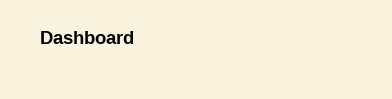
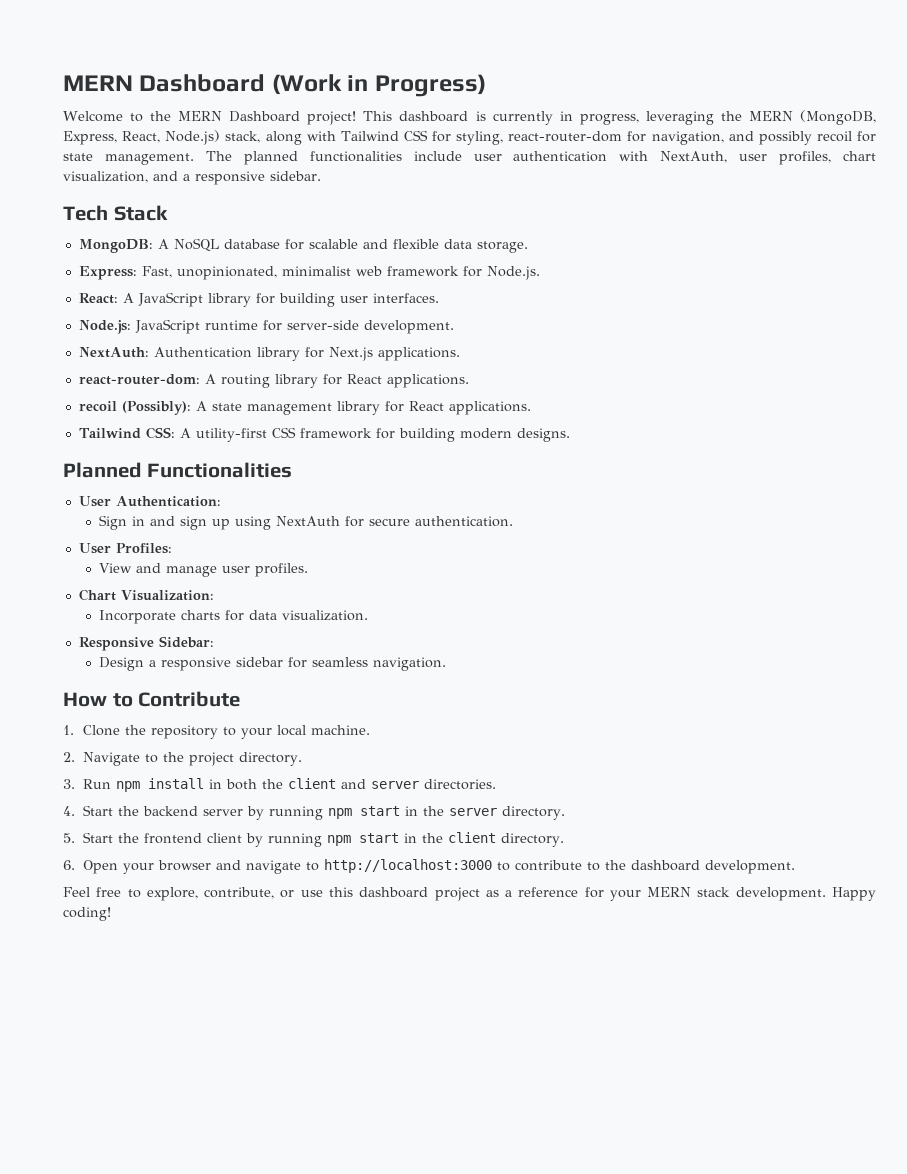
[40,31,134,44] Dashboard -> [63,74,486,97] [63,110,877,125] [63,130,876,145] [63,151,876,165] [63,171,321,185] [63,205,168,221] [78,238,528,253] [78,266,540,280] [78,292,439,307] [78,319,454,334] [78,347,460,361] [78,374,469,388] [78,401,531,415] [78,427,570,442] [63,462,292,478] [78,496,221,507] [98,515,513,530] [78,543,172,554] [98,563,308,577] [78,589,214,601] [98,610,368,624] [78,636,214,651] [98,657,446,671] [63,691,241,707] [63,725,371,739] [63,752,303,766] [63,778,497,792] [63,805,566,820] [63,832,565,847] [63,859,796,874] [63,887,877,901] [63,907,111,921] MERN Dashboard (Work in Progress) // Welcome to the MERN Dashboard project! This dashboard is currently in progress, leveraging the MERN (MongoDB, Express, React, Node.js) stack, along with Tailwind CSS for styling, react-router-dom for navigation, and possibly recoil for state management. The planned functionalities include user authentication with NextAuth, user profiles, chart visualization, and a responsive sidebar. // Tech Stack // MongoDB: A NoSQL database for scalable and flexible data storage. // Express: Fast, unopinionated, minimalist web framework for Node.js. // React: A JavaScript library for building user interfaces. // Node.js: JavaScript runtime for server-side development. // NextAuth: Authentication library for Next.js applications. // react-router-dom: A routing library for React applications. // recoil (Possibly): A state management library for React applications. // Tailwind CSS: A utility-first CSS framework for building modern designs. // Planned Functionalities // User Authentication: // Sign in and sign up using NextAuth for secure authentication. // User Profiles: // View and manage user profiles. // Chart Visualization: // Incorporate charts for data visualization. // Responsive Sidebar: // Design a responsive sidebar for seamless navigation. // How to Contribute // 1. Clone the repository to your local machine. // 2. Navigate to the project directory. // 3. Run npm install in both the client and server directories. // 4. Start the backend server by running npm start in the server directory. // 5. Start the frontend client by running npm start in the client directory. // 6. Open your browser and navigate to http://localhost:3000 to contribute to the dashboard development. // Feel free to explore, contribute, or use this dashboard project as a reference for your MERN stack development. Happy coding!

